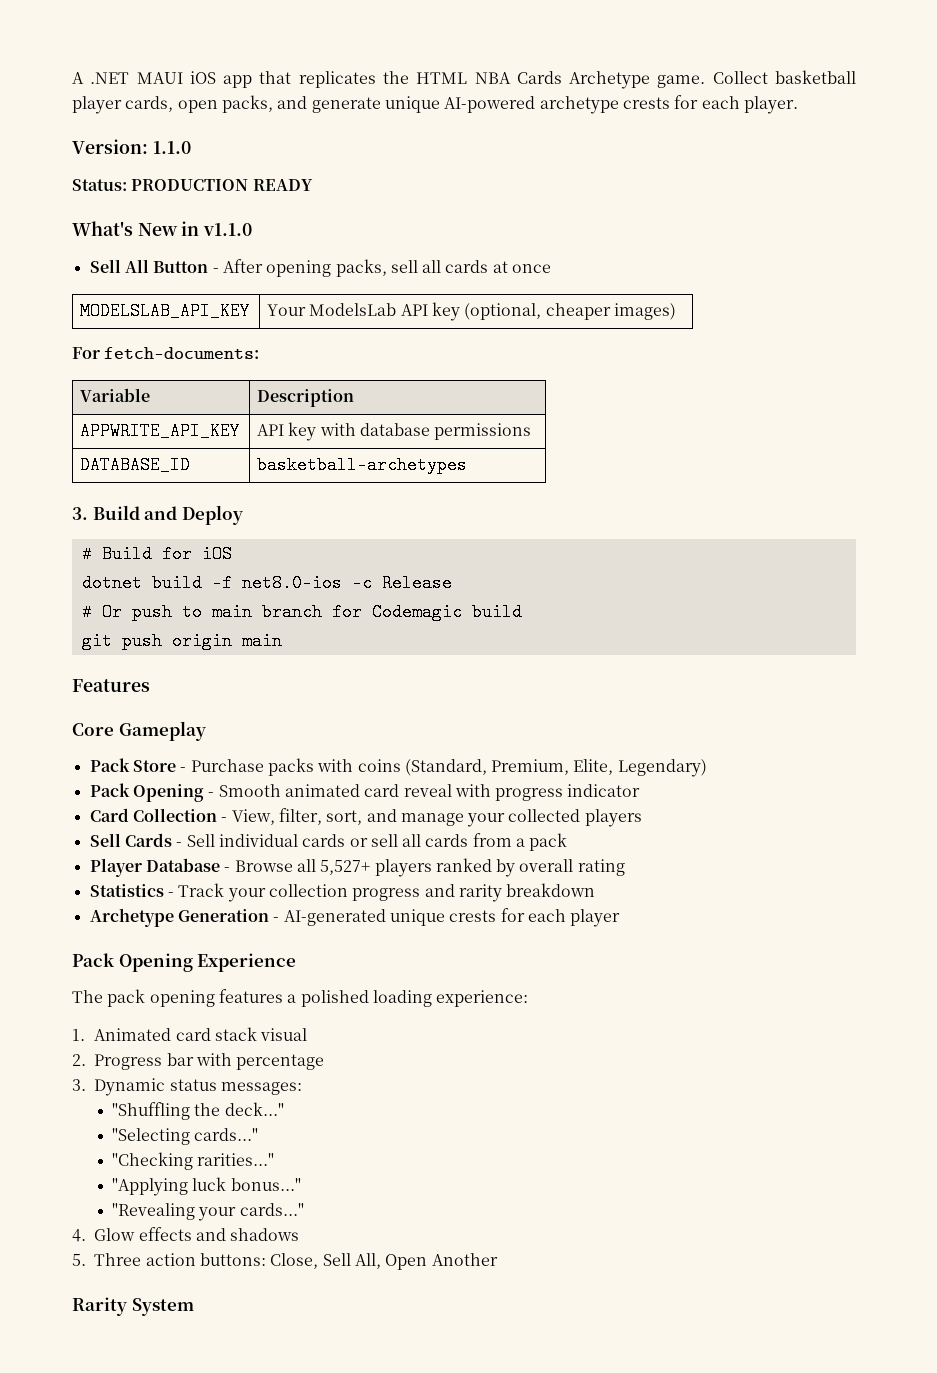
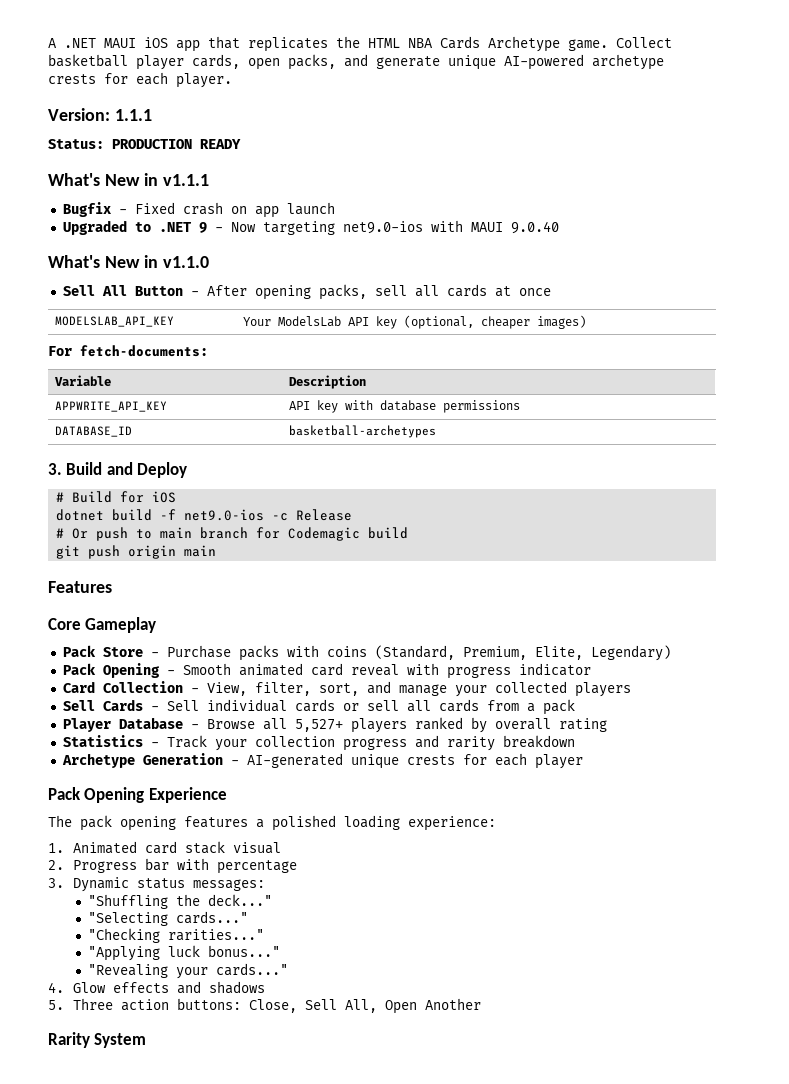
[152,141,191,154] 1.1.0 -> [114,109,152,121] 1.1.1
(313, 185) none -> [48,173,209,186] [62,202,335,218] [62,220,559,235] // What's New in v1.1.1 // Bugfix - Fixed crash on app launch // Upgraded to .NET 9 - Now targeting net9.0-ios with MAUI 9.0.40
[241,574,342,592] net8.0-ios -> [184,509,265,521] net9.0-ios

